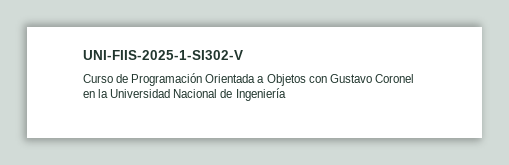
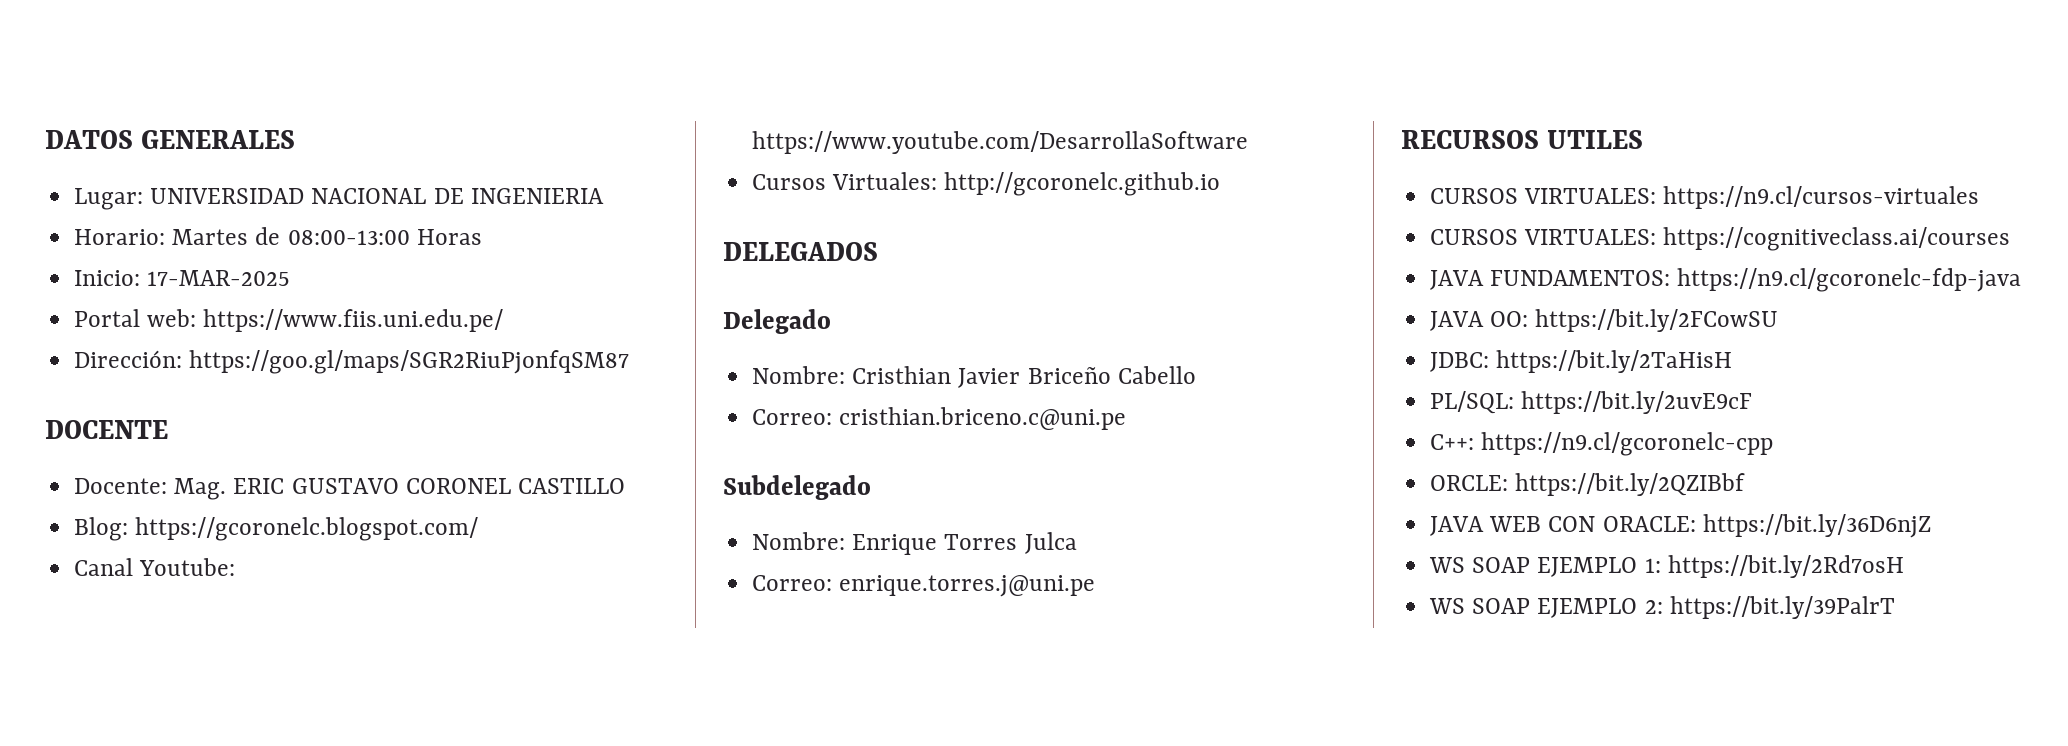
[83,50,243,60] [83,73,414,86] [83,88,286,101] UNI-FIIS-2025-1-SI302-V // Curso de Programación Orientada a Objetos con Gustavo Coronel en la Universidad Nacional de Ingeniería -> [45,130,296,149] [74,188,604,210] [74,227,482,245] [74,270,291,286] [74,309,504,332] [74,350,630,374] [45,420,168,439] [74,478,625,500] [74,517,479,541] [74,558,236,576] [752,131,1249,154] [752,172,1221,196] [723,242,878,261] [723,309,831,334] [752,366,1196,388] [752,407,1127,430] [723,475,871,500] [752,532,1077,555] [752,575,1096,597] [1401,130,1644,149] [1430,186,1980,209] [1430,227,2011,251] [1430,268,2022,292] [1430,309,1779,332] [1430,350,1733,373] [1430,391,1753,414] [1430,432,1774,456] [1430,473,1746,496] [1430,514,1931,538] [1429,555,1904,578] [1429,596,1895,619] DATOS GENERALES // Lugar: UNIVERSIDAD NACIONAL DE INGENIERIA // Horario: Martes de 08:00-13:00 Horas // Inicio: 17-MAR-2025 // Portal web: https://www.fiis.uni.edu.pe/ // Dirección: https://goo.gl/maps/SGR2RiuPjonfqSM87 // DOCENTE // Docente: Mag. ERIC GUSTAVO CORONEL CASTILLO // Blog: https://gcoronelc.blogspot.com/ // Canal Youtube: https://www.youtube.com/DesarrollaSoftware // Cursos Virtuales: http://gcoronelc.github.io // DELEGADOS // Delegado // Nombre: Cristhian Javier Briceño Cabello // Correo: cristhian.briceno.c@uni.pe // Subdelegado // Nombre: Enrique Torres Julca // Correo: enrique.torres.j@uni.pe // RECURSOS UTILES // CURSOS VIRTUALES: https://n9.cl/cursos-virtuales // CURSOS VIRTUALES: https://cognitiveclass.ai/courses // JAVA FUNDAMENTOS: https://n9.cl/gcoronelc-fdp-java // JAVA OO: https://bit.ly/2FCowSU // JDBC: https://bit.ly/2TaHisH // PL/SQL: https://bit.ly/2uvE9cF // C++: https://n9.cl/gcoronelc-cpp // ORCLE: https://bit.ly/2QZIBbf // JAVA WEB CON ORACLE: https://bit.ly/36D6njZ // WS SOAP EJEMPLO 1: https://bit.ly/2Rd7osH // WS SOAP EJEMPLO 2: https://bit.ly/39PalrT

